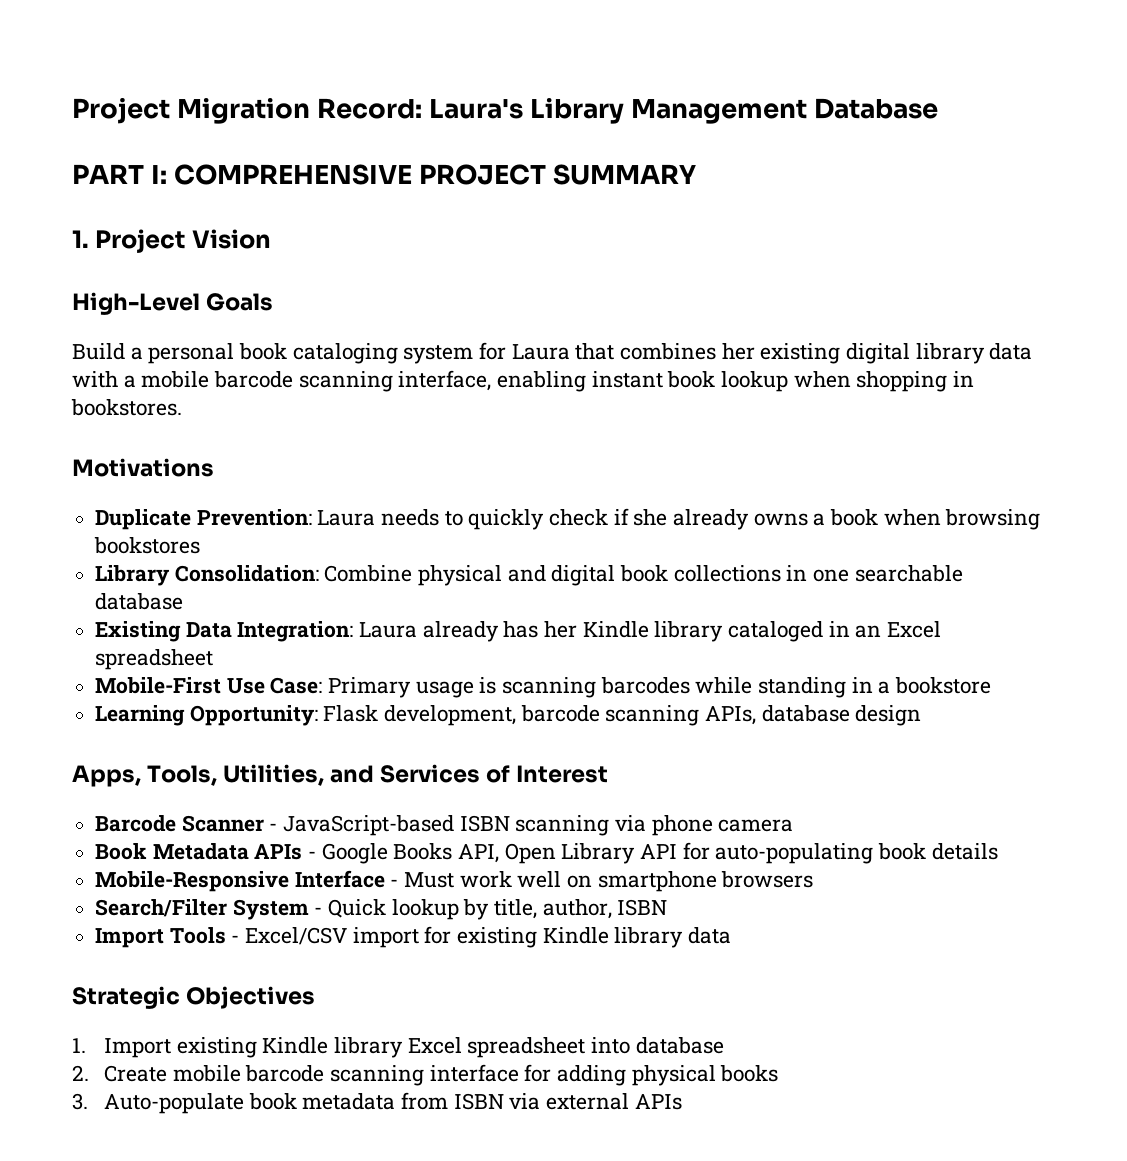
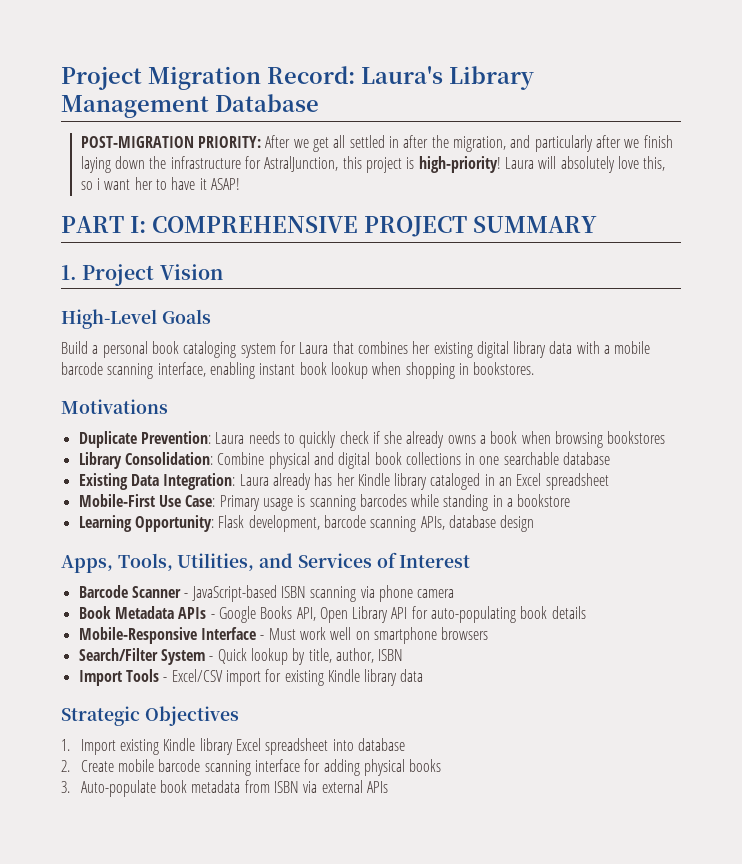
(939, 108) none -> [80,135,673,152] [80,156,666,173] [80,177,241,190] // POST-MIGRATION PRIORITY: After we get all settled in after the migration, and particularly after we finish laying down the infrastructure for AstralJunction, this project is high-priority! Laura will absolutely love this, so i want her to have it ASAP!

